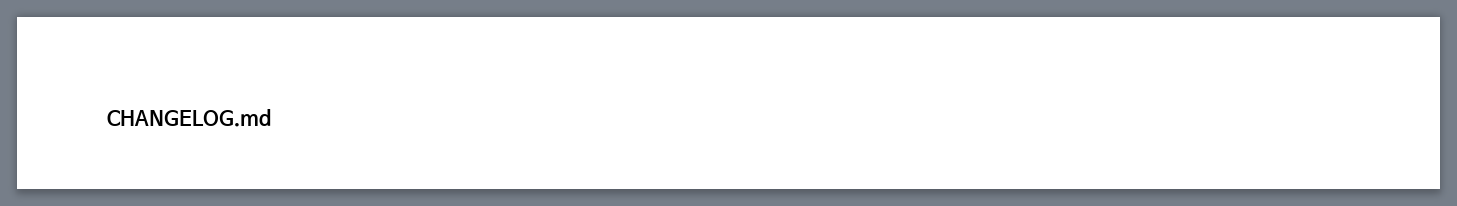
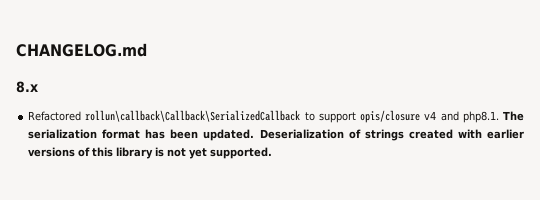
(271, 118) none -> [16,81,38,93] [28,110,524,123] [28,129,524,141] [28,147,273,159] // 8.x // Refactored rollun\callback\Callback\SerializedCallback to support opis/closure v4 and php8.1. The serialization format has been updated. Deserialization of strings created with earlier versions of this library is not yet supported.

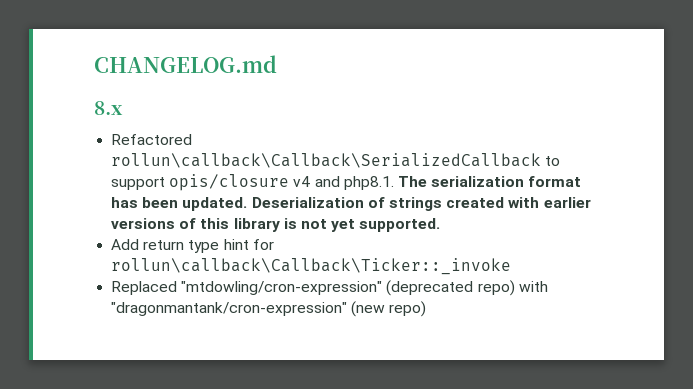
(273, 153) none -> [111,239,274,253] [111,258,512,275] [111,280,548,296] [111,301,427,317] // Add return type hint for rollun\callback\Callback\Ticker::_invoke // Replaced "mtdowling/cron-expression" (deprecated repo) with "dragonmantank/cron-expression" (new repo)

